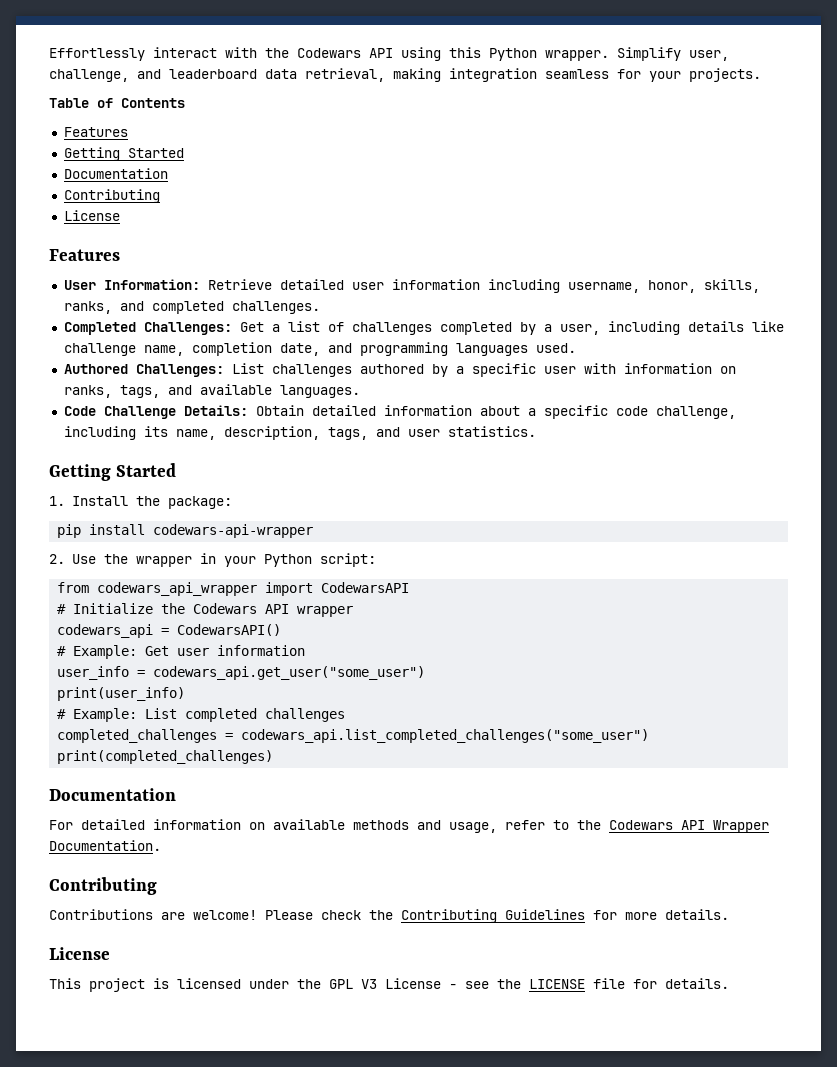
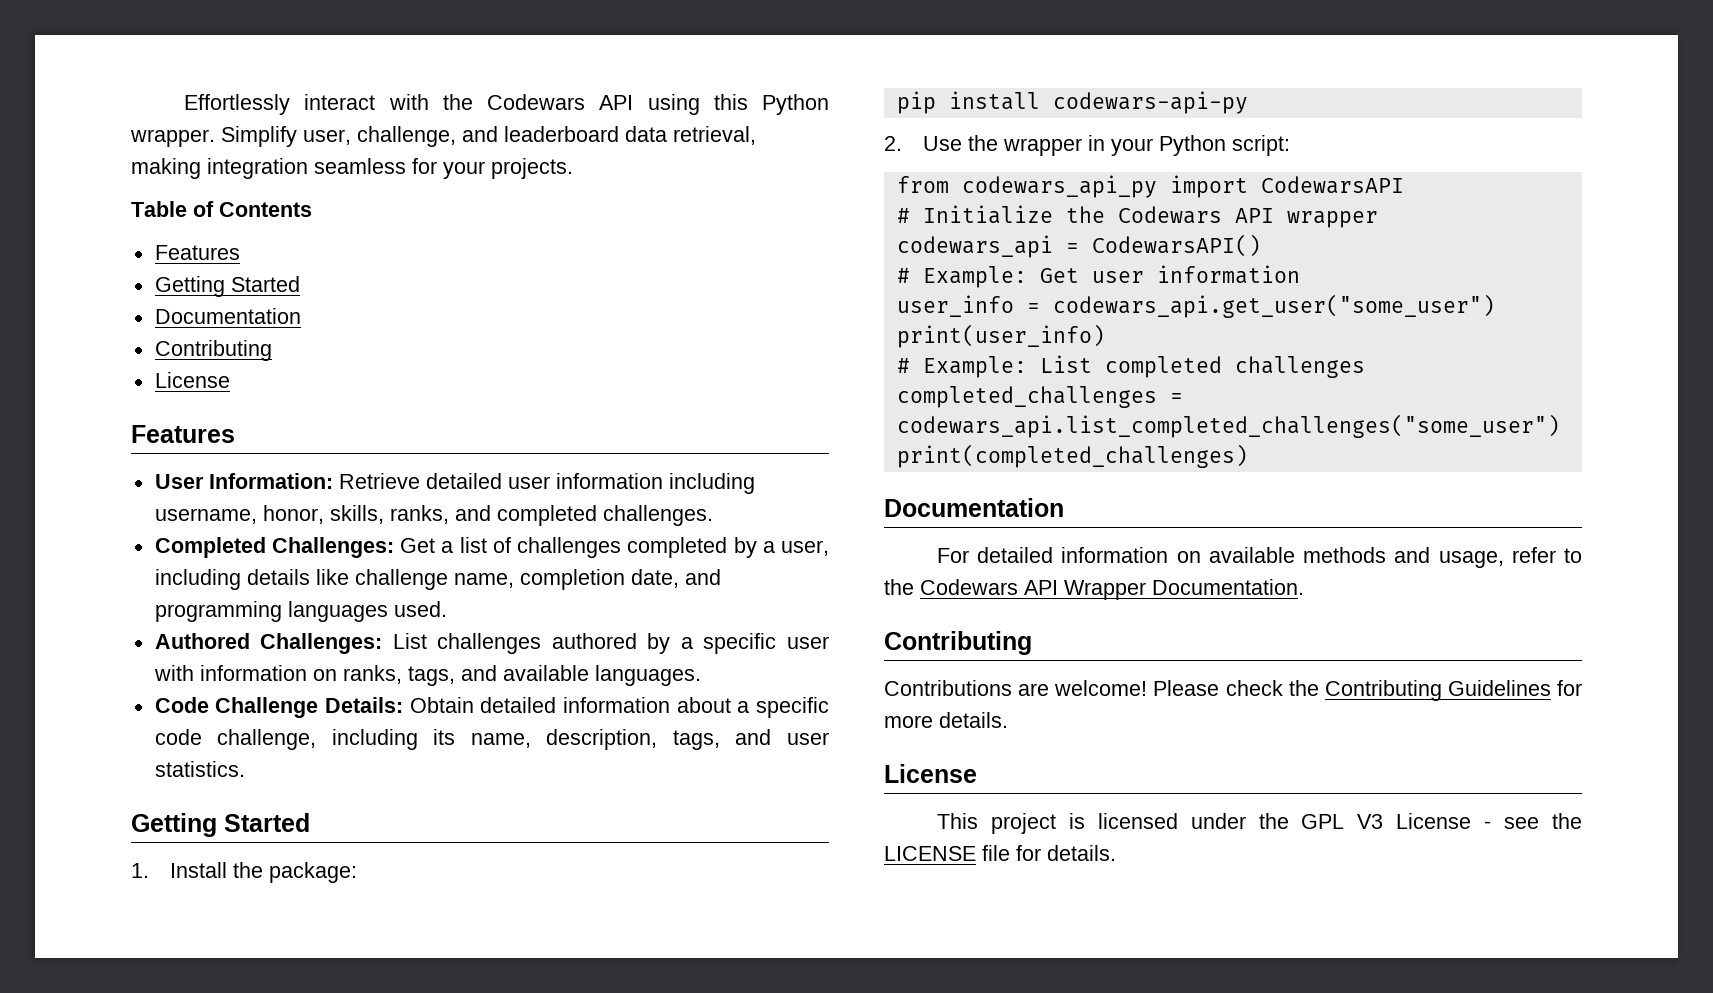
[153,524,314,538] codewars-api-wrapper -> [1052,91,1248,114] codewars-api-py
[97,582,258,596] codewars_api_wrapper -> [961,175,1157,198] codewars_api_py

